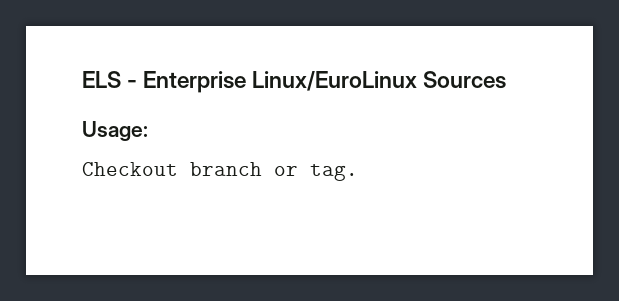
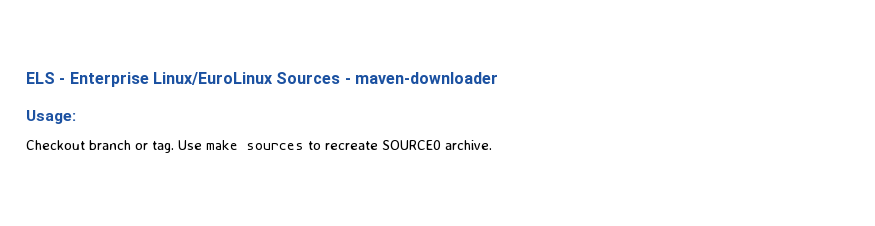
(507, 80) none -> [344,72,498,84] - maven-downloader
(358, 172) none -> [178,140,492,150] Use make sources to recreate SOURCE0 archive.

